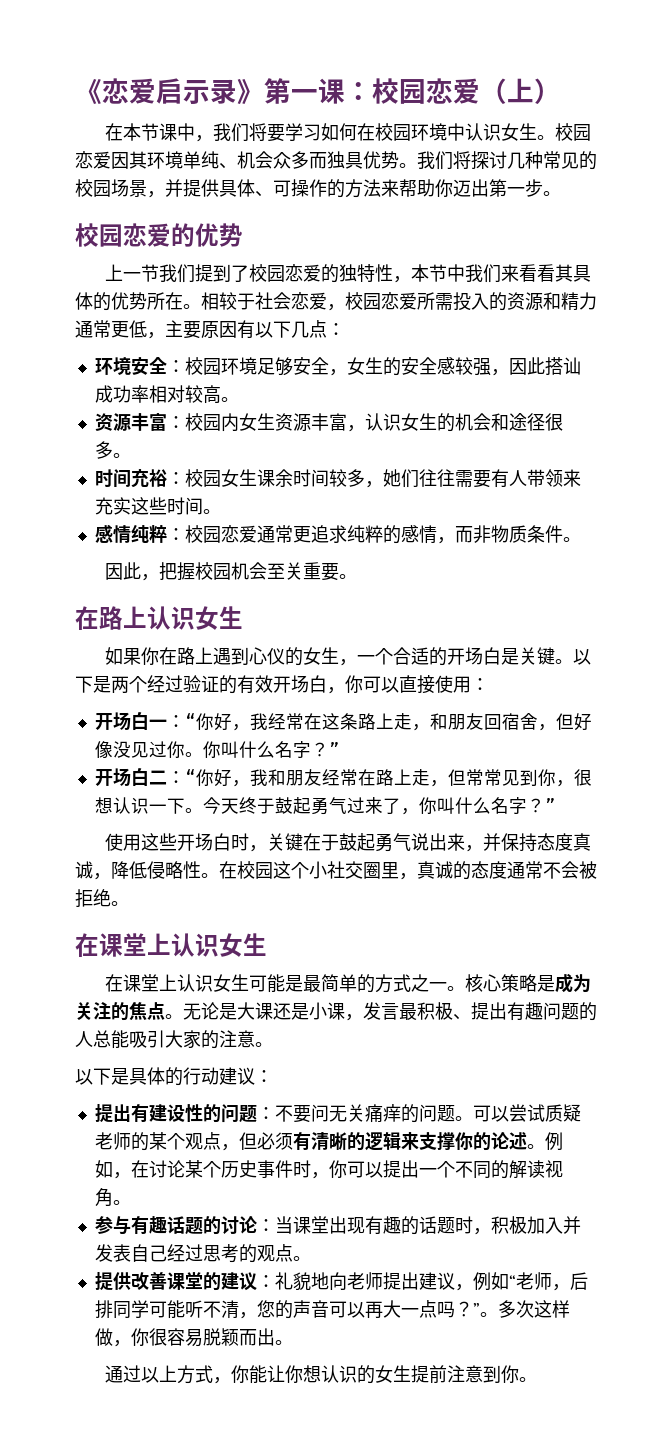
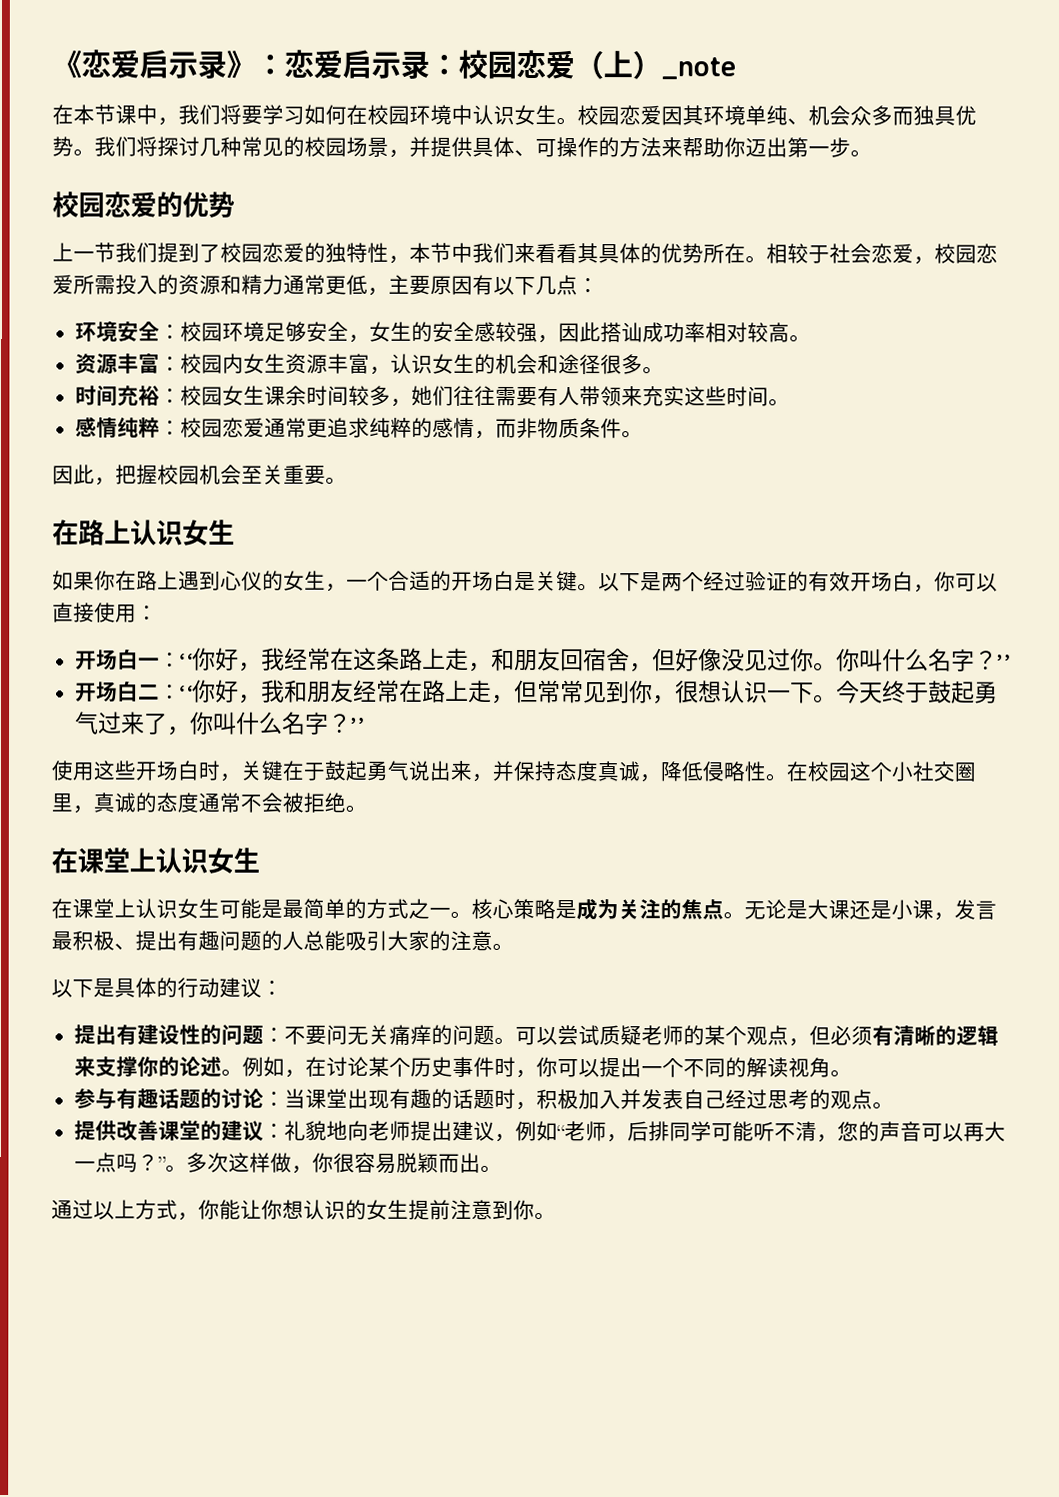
[264,78,345,104] 第一课 -> [255,49,430,79] ：恋爱启示录
(561, 91) none -> [661,57,736,80] _note

